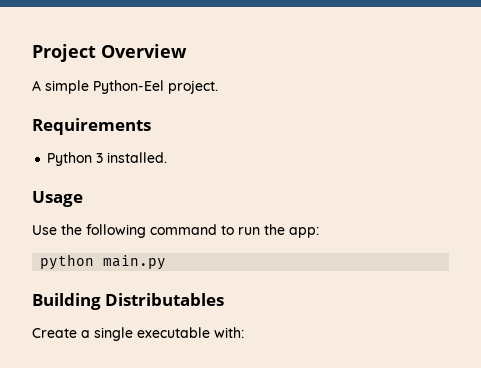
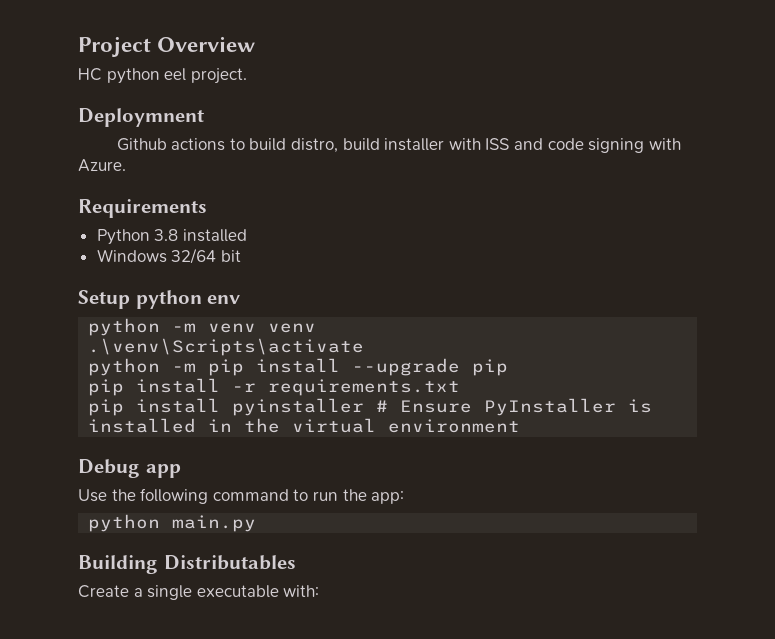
[32,80,218,94] [32,118,151,135] [47,152,168,166] [32,191,83,207] A simple Python-Eel project. // Requirements // Python 3 installed. // Usage -> [78,68,247,84] [78,108,204,127] [116,138,681,153] [78,159,126,172] [78,199,207,218] [96,229,247,245] [96,248,241,264] [78,290,241,309] [88,318,317,336] [88,338,365,356] [88,358,509,376] [88,378,461,396] [88,398,653,416] [88,418,521,433] [78,459,181,478] HC python eel project. // Deploymnent // Github actions to build distro, build installer with ISS and code signing with Azure. // Requirements // Python 3.8 installed // Windows 32/64 bit // Setup python env // python -m venv venv // .\venv\Scripts\activate // python -m pip install --upgrade pip // pip install -r requirements.txt // pip install pyinstaller # Ensure PyInstaller is installed in the virtual environment // Debug app

